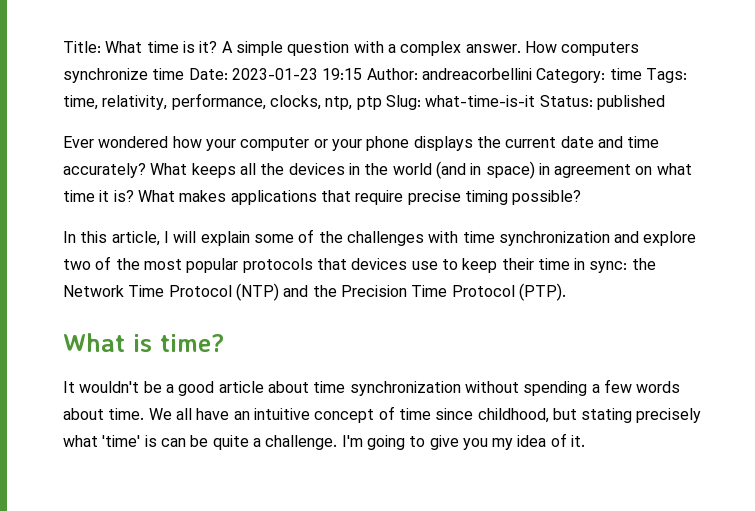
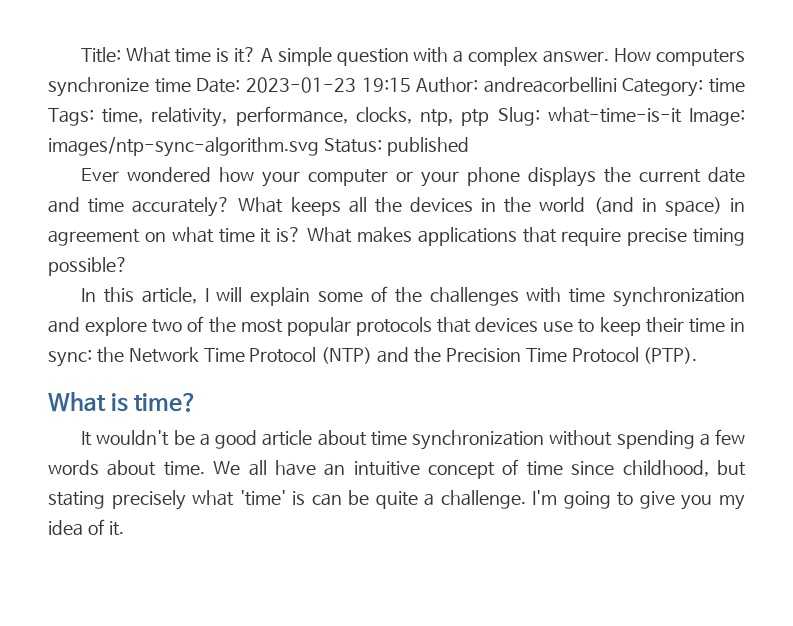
(536, 101) none -> [689,108,746,126] [48,136,319,157] Image: images/ntp-sync-algorithm.svg

